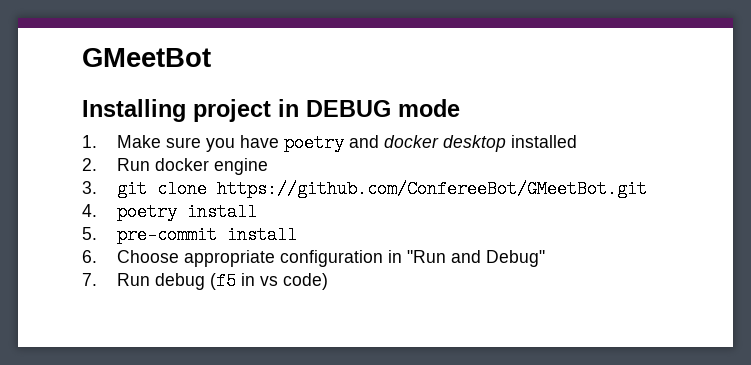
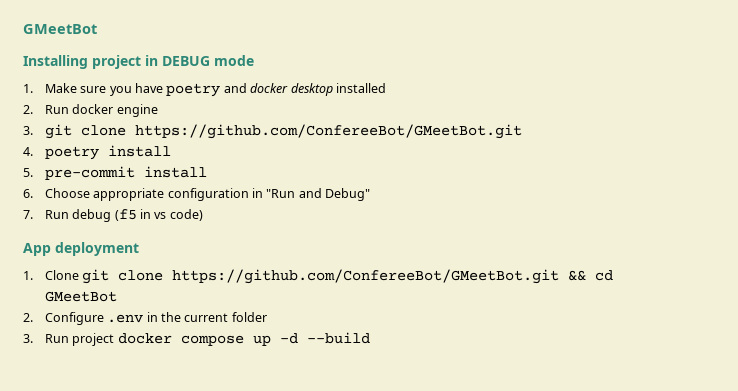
(328, 281) none -> [23,242,139,256] [23,269,614,284] [44,291,117,302] [23,312,267,325] [23,332,370,346] // App deployment // 1. Clone git clone https://github.com/ConfereeBot/GMeetBot.git && cd GMeetBot // 2. Configure .env in the current folder // 3. Run project docker compose up -d --build

